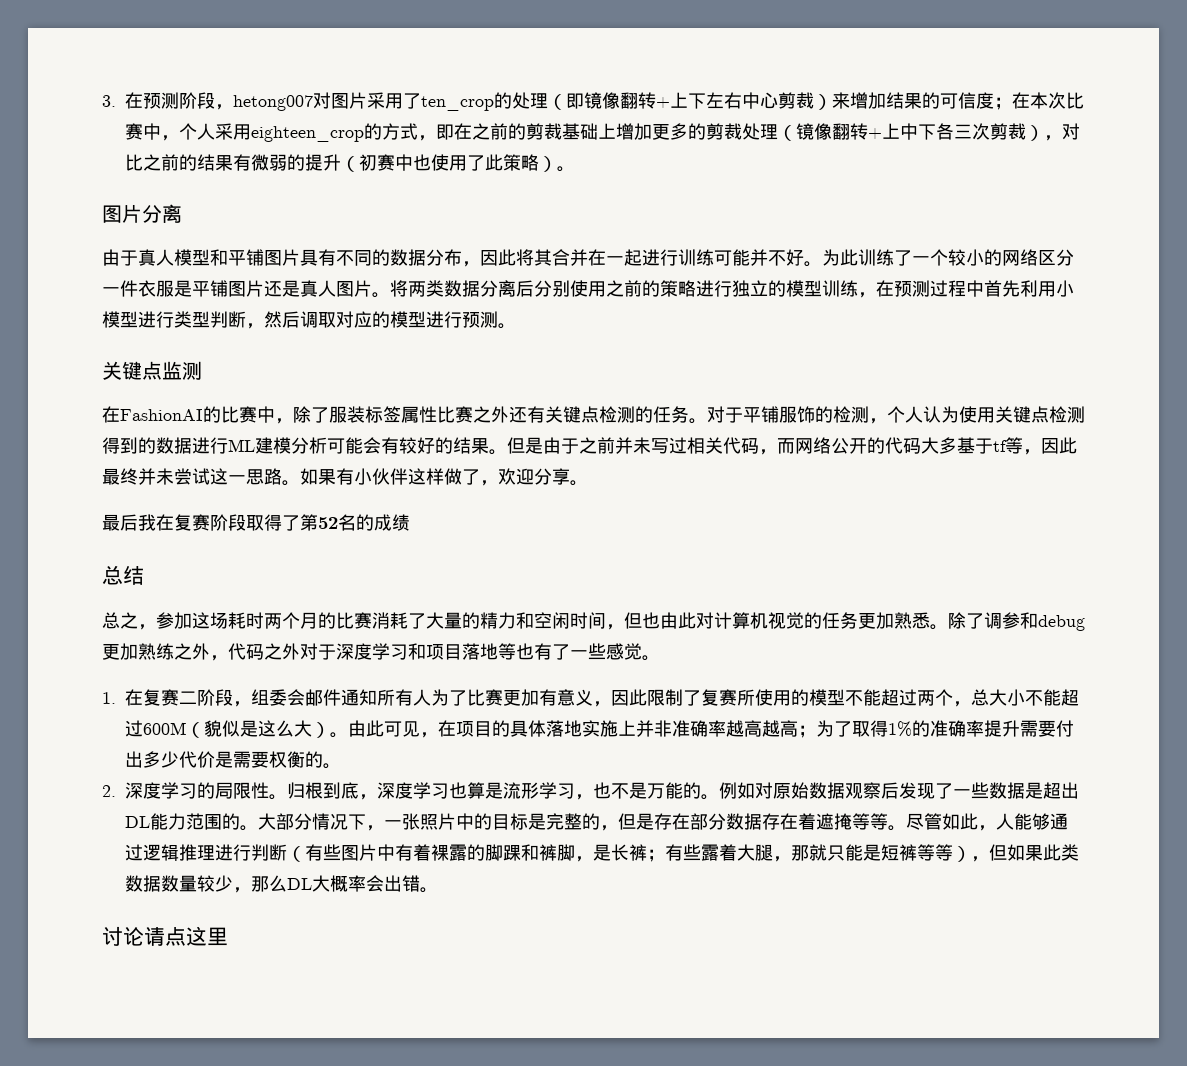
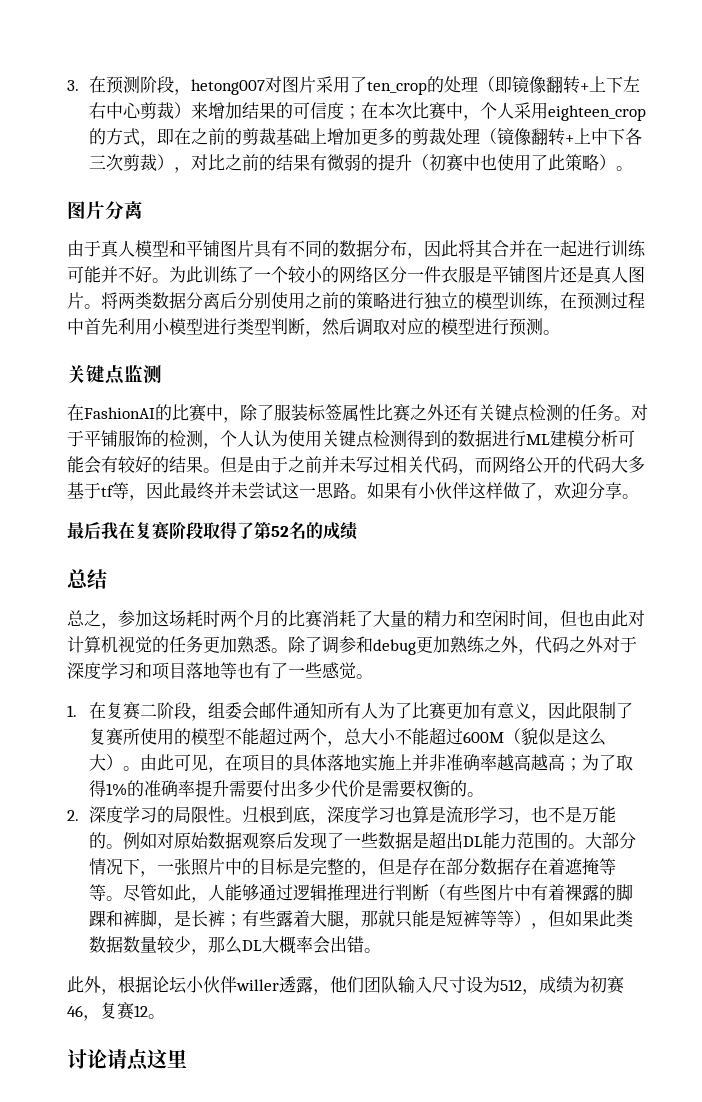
(438, 890) none -> [67,976,624,995] [67,1002,165,1021] // 此外，根据论坛小伙伴willer透露，他们团队输入尺寸设为512，成绩为初赛46，复赛12。

